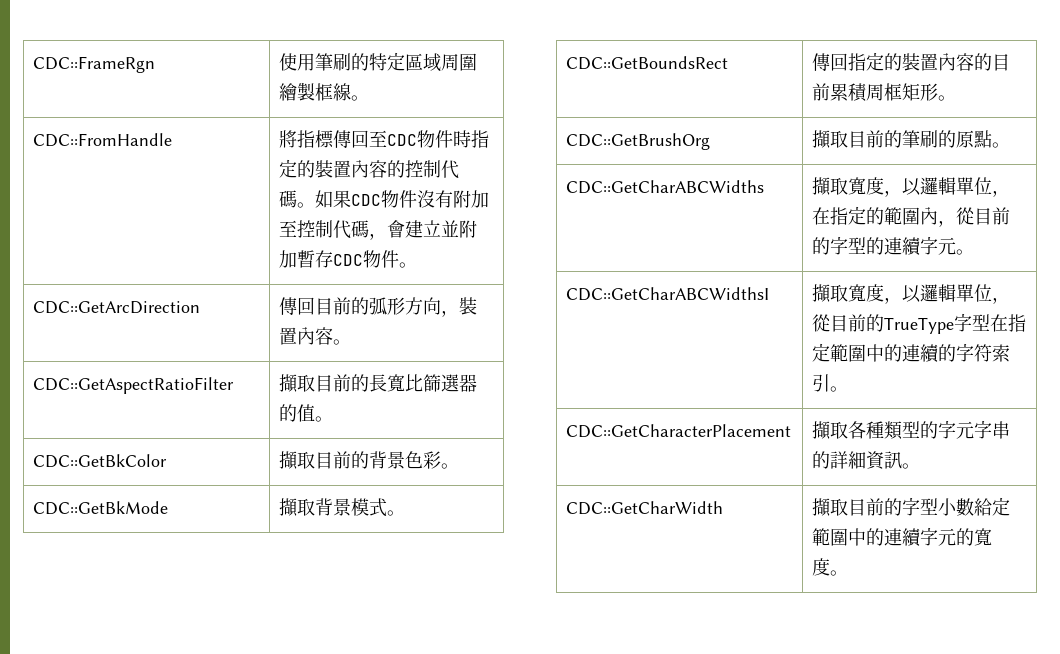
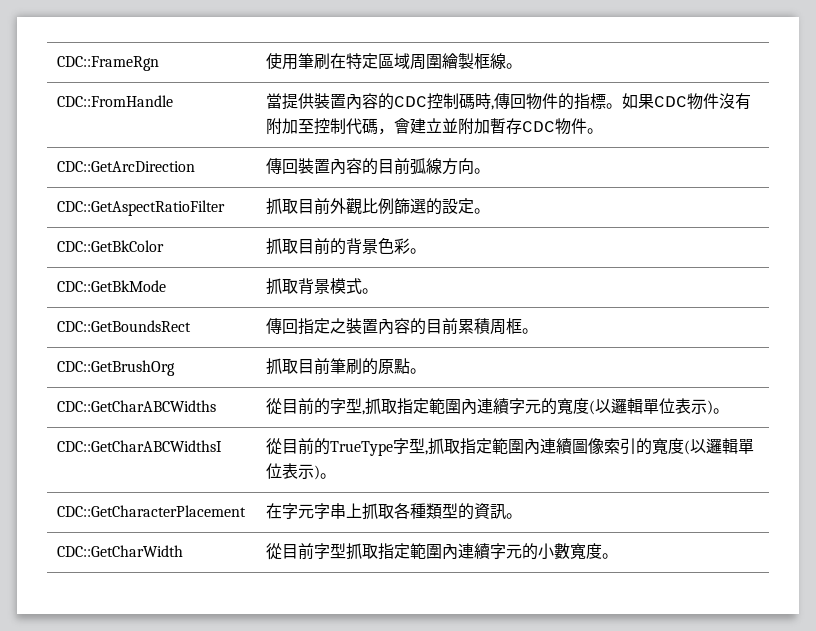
[351,53,370,71] 的 -> [330,53,347,69] 在
[279,130,490,148] [279,159,460,179] [279,190,298,208] 將指標傳回至CDC物件時指定的裝置內容的控制代碼 -> [266,93,607,110] 當提供裝置內容的CDC控制碼時,傳回物件的指標
[315,297,478,317] [279,327,352,345] [33,377,235,394] [279,374,478,393] [279,404,316,422] 目前的弧形方向，裝置內容。 // CDC::GetAspectRatioFilter | 擷取目前的長寬比篩選器的值 -> [298,158,491,175] [57,200,226,216] [266,198,475,215] 裝置內容的目前弧線方向。 // CDC::GetAspectRatioFilter | 抓取目前外觀比例篩選的設定
[279,451,299,470] 擷 -> [266,238,283,255] 抓
[279,498,299,517] 擷 -> [266,278,283,295] 抓
[884,53,903,71] 的 -> [330,318,347,334] 之
[902,83,939,101] 矩形 -> (523, 326) none
[812,130,903,149] 擷取目前的 -> [266,358,331,375] 抓取目前
[812,177,1011,197] [812,206,1011,227] [812,236,975,256] [566,287,770,301] [812,284,1011,304] [812,313,1027,334] [812,343,1011,363] [812,374,849,392] [566,424,792,438] [812,420,1011,440] [812,451,921,470] [566,501,724,515] [812,497,1011,517] [812,527,975,547] 擷取寬度，以邏輯單位，在指定的範圍內，從目前的字型的連續字元。 // CDC::GetCharABCWidthsI | 擷取寬度，以邏輯單位，從目前的TrueType字型在指定範圍中的連續的字符索引。 // CDC::GetCharacterPlacement | 擷取各種類型的字元字串的詳細資訊。 // CDC::GetCharWidth | 擷取目前的字型小數給定範圍中的連續字元的 -> [266,398,730,415] [57,440,223,452] [266,438,755,456] [266,463,337,480] [57,505,247,517] [266,503,523,520] [57,545,184,557] [266,543,571,560] 從目前的字型,抓取指定範圍內連續字元的寬度(以邏輯單位表示)。 // CDC::GetCharABCWidthsI | 從目前的TrueType字型,抓取指定範圍內連續圖像索引的寬度(以邏輯單位表示)。 // CDC::GetCharacterPlacement | 在字元字串上抓取各種類型的資訊。 // CDC::GetCharWidth | 從目前字型抓取指定範圍內連續字元的小數

